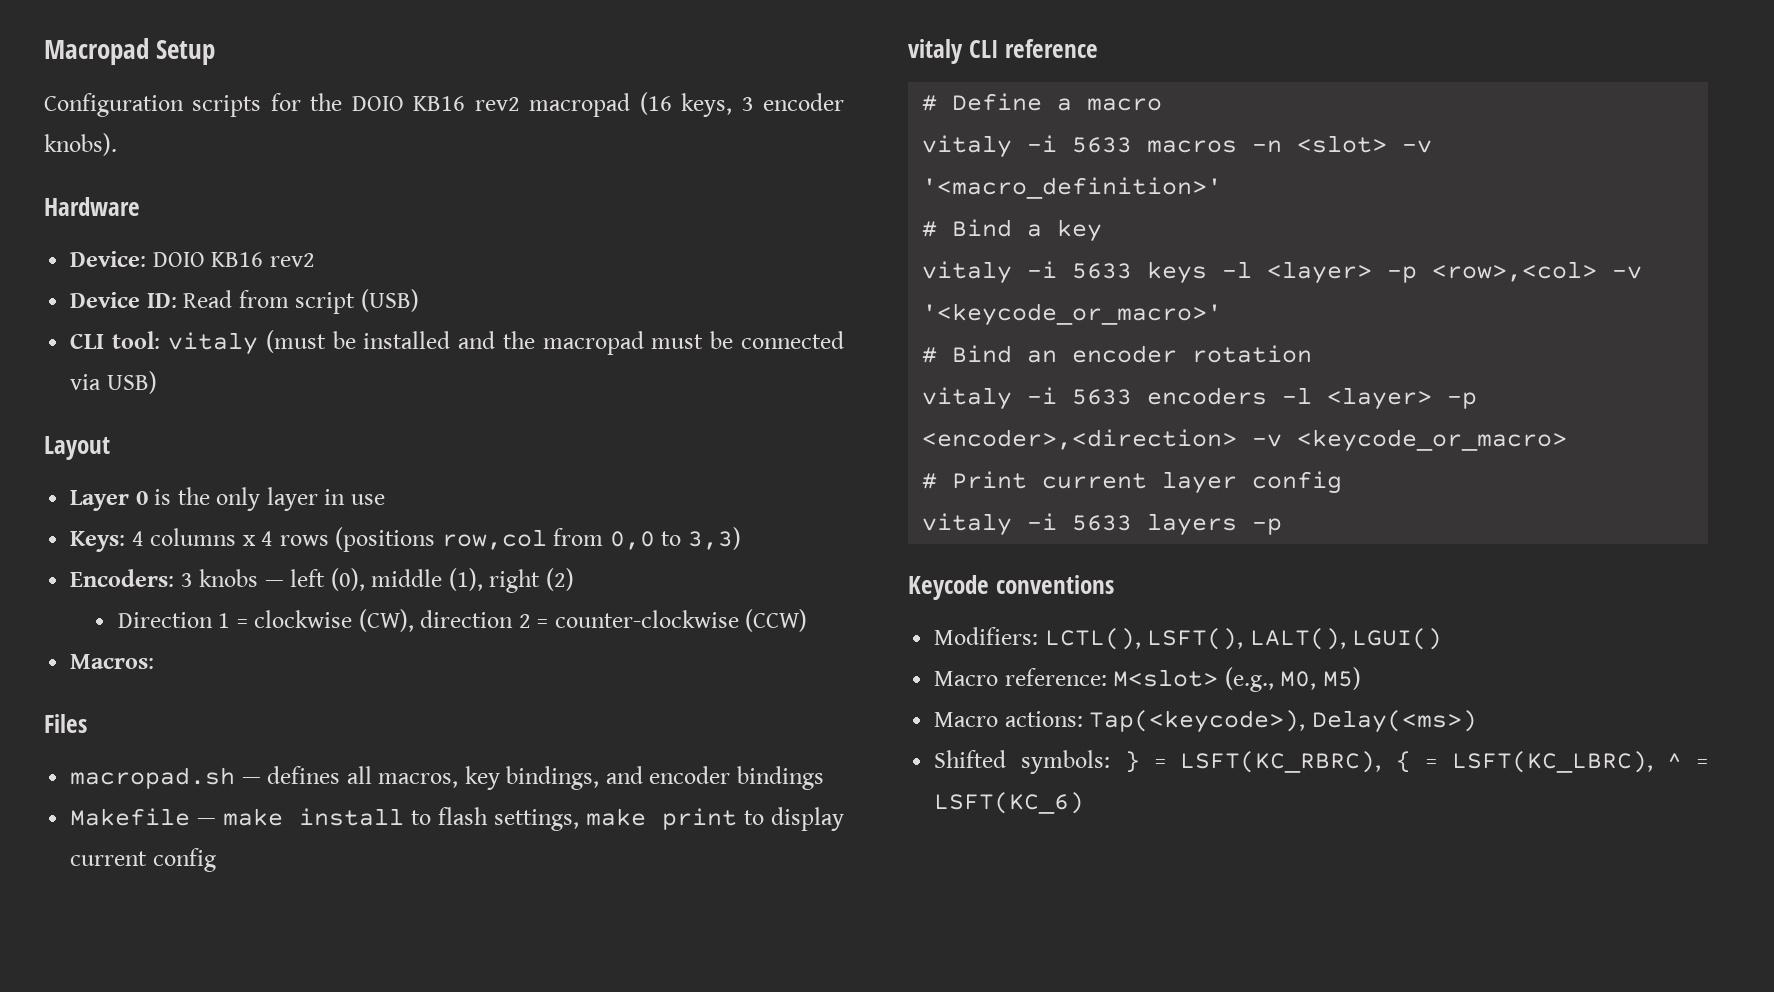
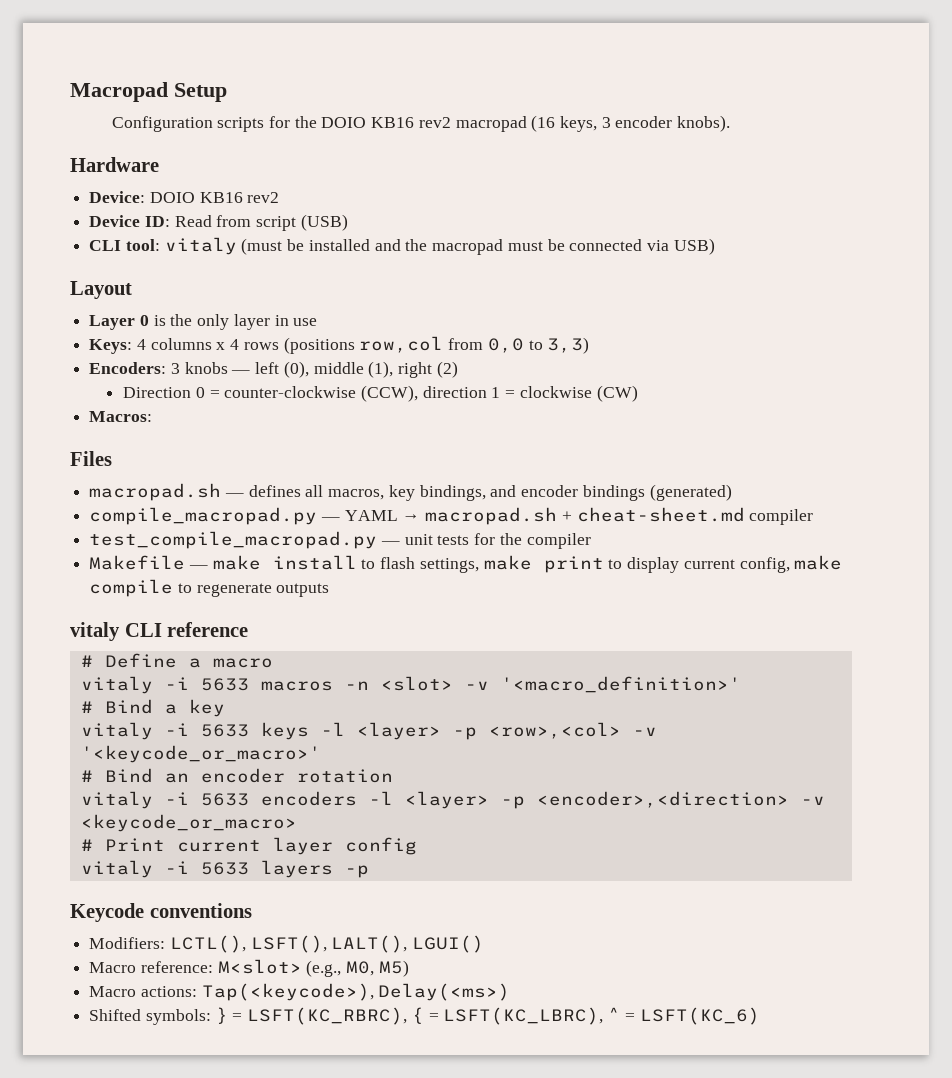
[218,609,808,632] 1 = clockwise (CW), direction 2 = counter-clockwise (CCW) -> [195,385,638,402] 0 = counter-clockwise (CCW), direction 1 = clockwise (CW)
(824, 778) none -> [649,484,732,501] [89,507,814,525] [89,531,591,549] (generated) // compile_macropad.py — YAML → macropad.sh + cheat-sheet.md compiler // test_compile_macropad.py — unit tests for the compiler
[152,848,216,872] config -> [739,555,843,573] [89,579,330,597] config, make compile to regenerate outputs

